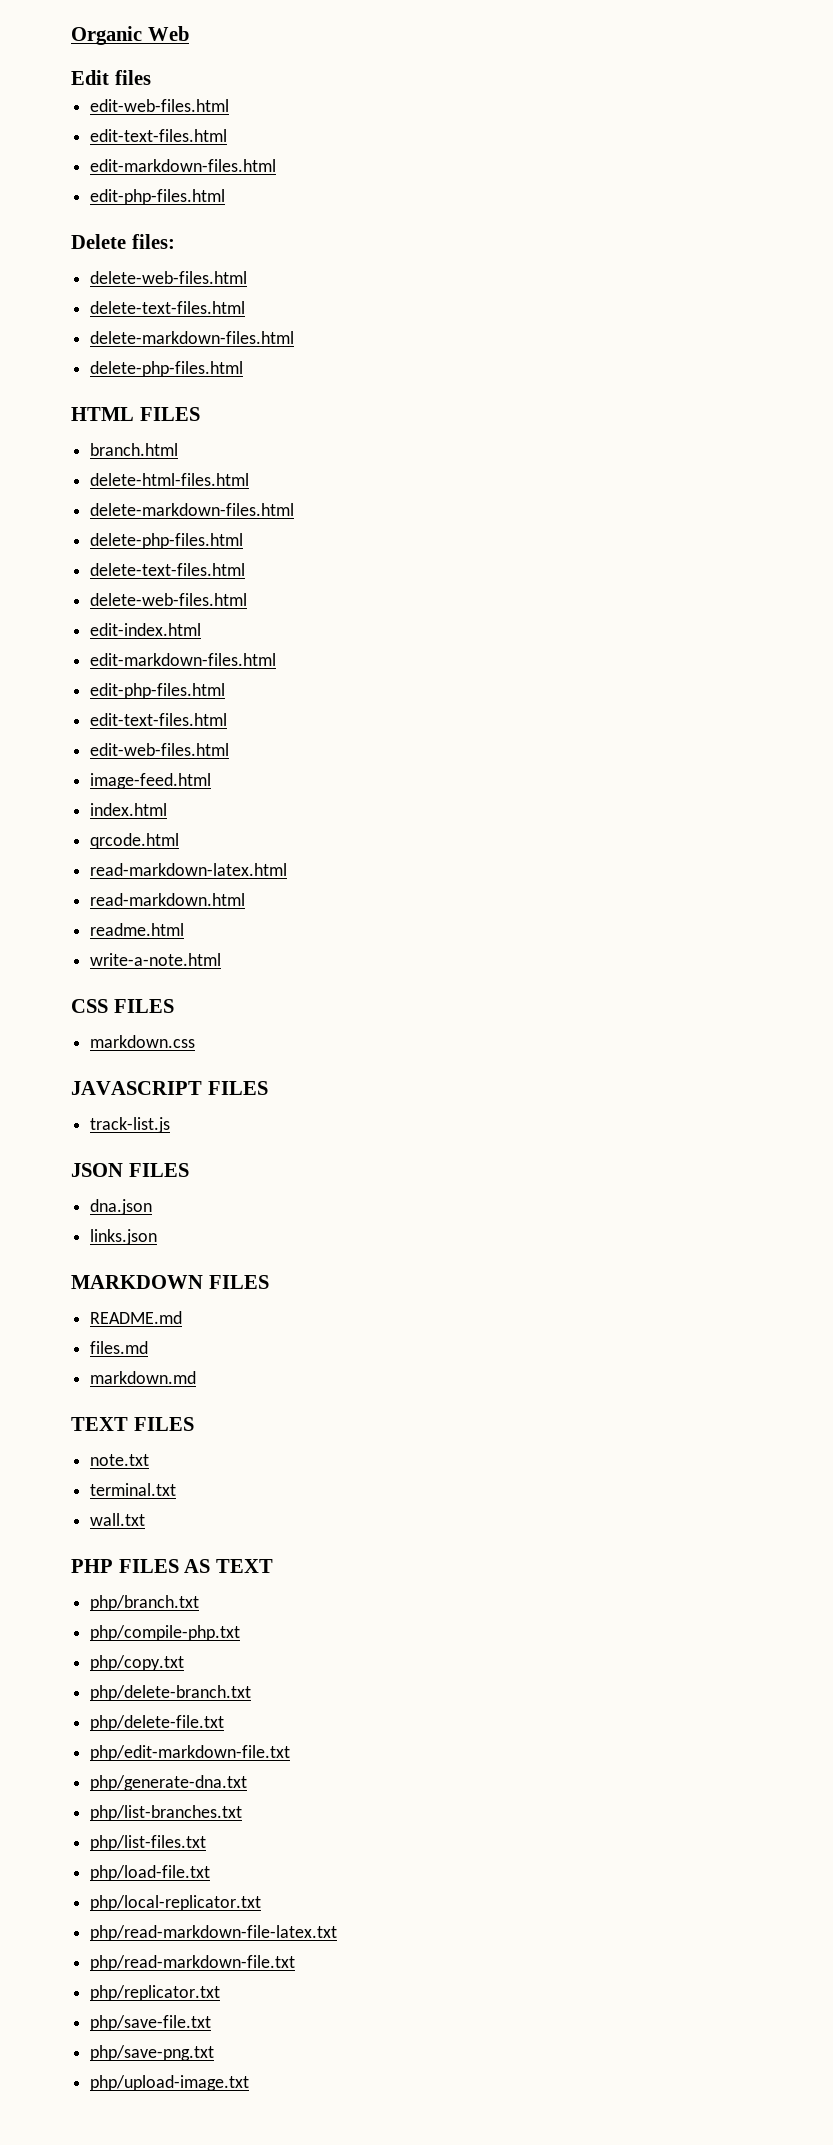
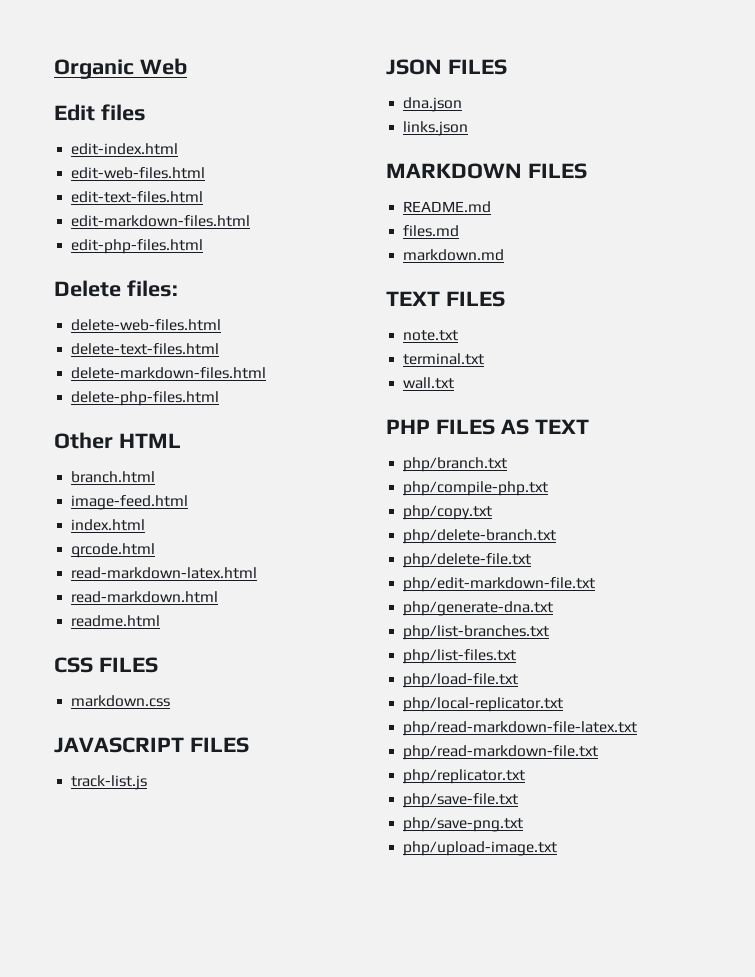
(151, 77) none -> [71,143,179,155] // edit-index.html
(244, 369) none -> [54,432,113,449] Other
[139,407,200,421] FILES -> (181, 440) none
[90,473,250,486] [90,503,295,516] [90,533,244,549] [90,563,246,576] [90,593,248,606] [90,623,202,636] [90,653,277,666] [90,683,226,699] [90,713,228,726] [90,743,230,756] // delete-html-files.html // delete-markdown-files.html // delete-php-files.html // delete-text-files.html // delete-web-files.html // edit-index.html // edit-markdown-files.html // edit-php-files.html // edit-text-files.html // edit-web-files.html -> (156, 477) none
[90,953,222,966] // write-a-note.html -> (161, 621) none

